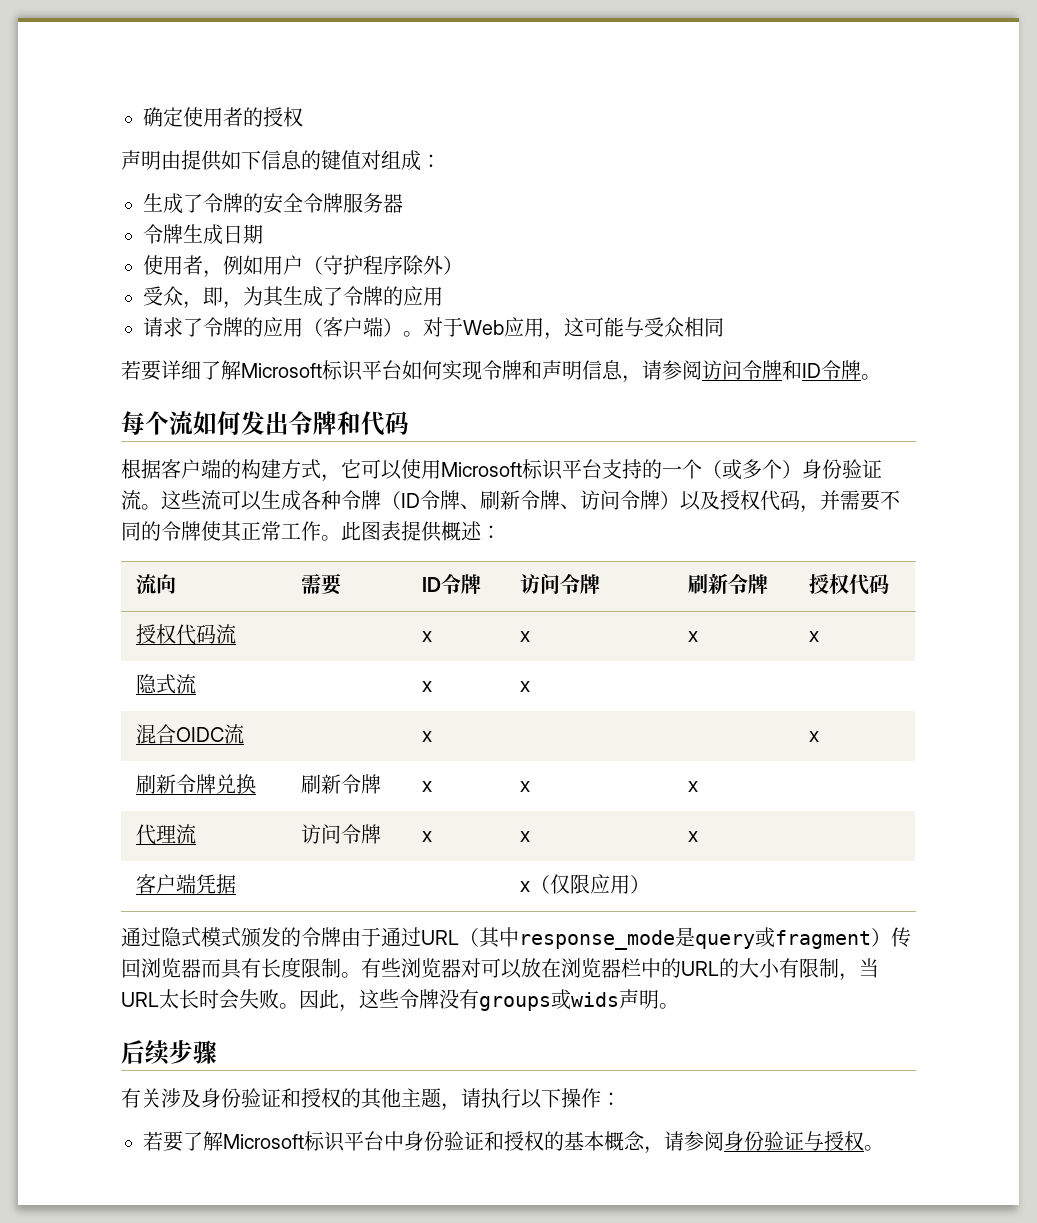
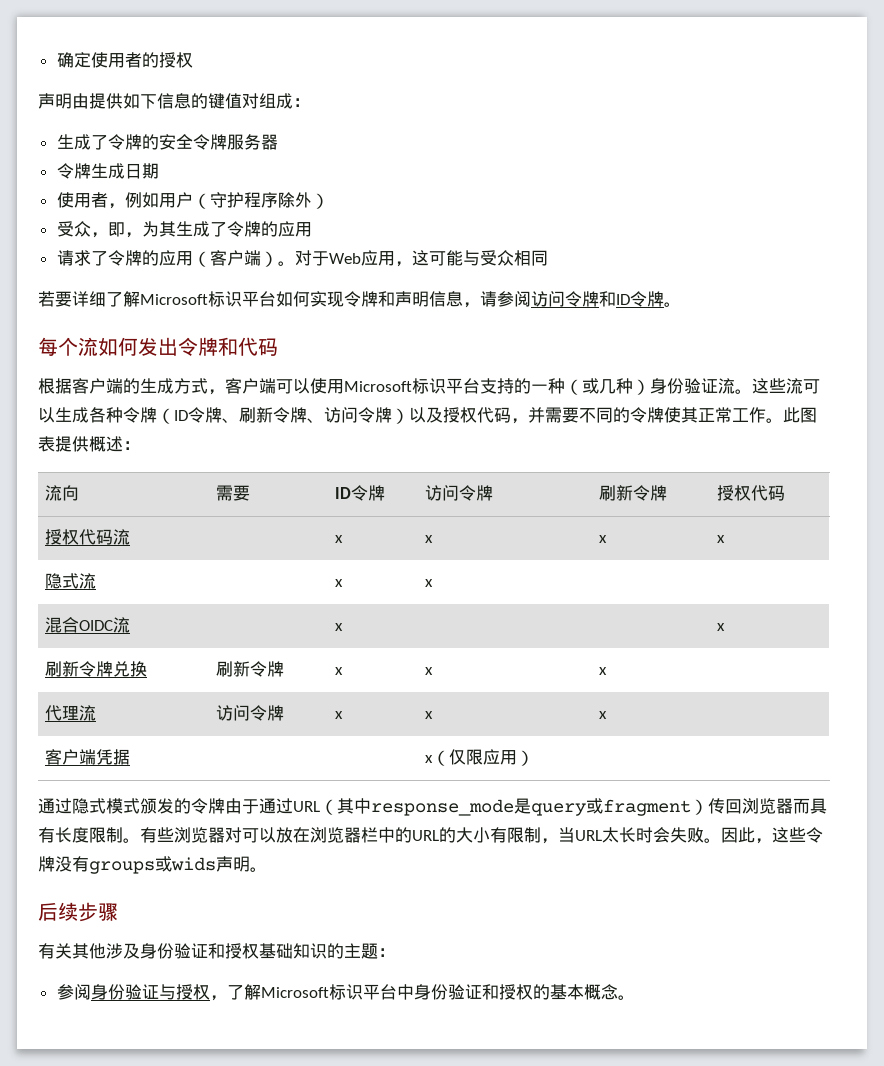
[241,459,361,482] 构建方式，它 -> [140,378,276,395] 生成方式，客户端
[682,459,782,480] 个（或多个 -> [548,378,633,395] 种（或几种
(161, 1098) none -> [72,943,106,959] 其他
[341,1088,621,1111] [143,1131,183,1152] 的其他主题，请执行以下操作： // 若要 -> [259,943,395,959] [56,984,227,1001] 基础知识的主题： // 参阅身份验证与授权，
[644,1131,864,1154] ，请参阅身份验证与授权 -> (618, 992) none

